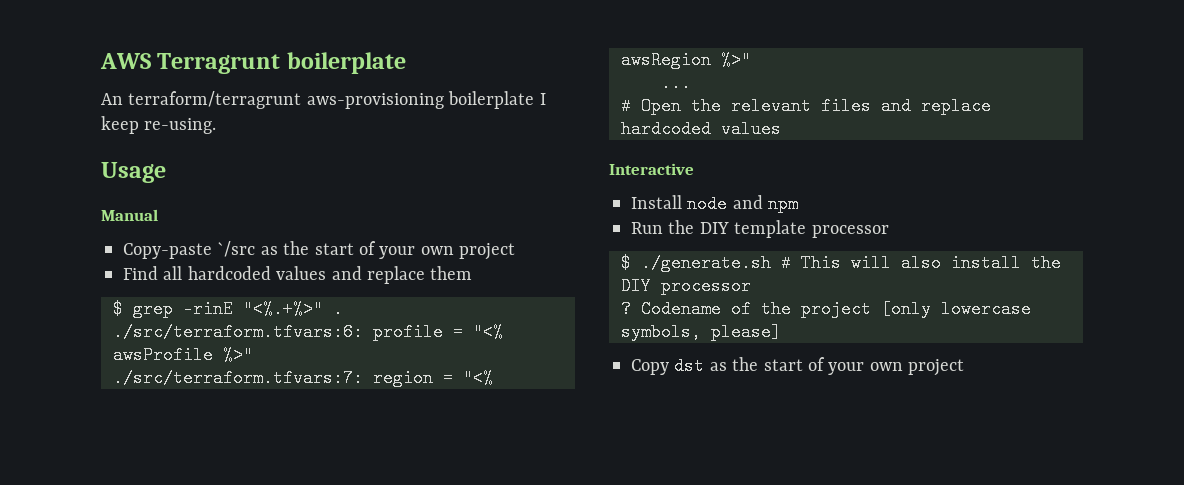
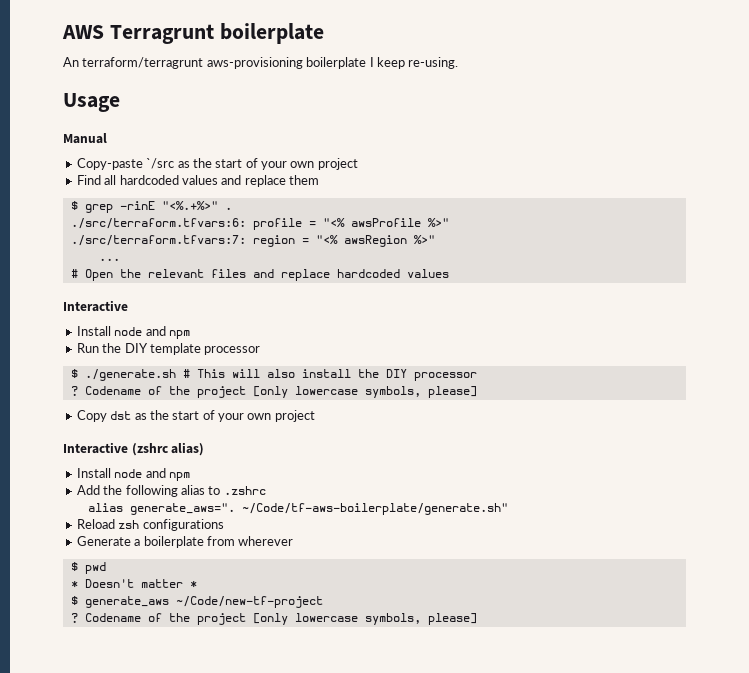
(965, 367) none -> [63,442,205,456] [76,468,190,481] [76,485,266,497] [87,503,508,515] [76,519,224,531] [76,536,294,548] [70,562,106,574] [70,579,197,588] [70,596,323,608] [70,613,477,625] // Interactive (zshrc alias) // Install node and npm // Add the following alias to .zshrc // alias generate_aws=". ~/Code/tf-aws-boilerplate/generate.sh" // Reload zsh configurations // Generate a boilerplate from wherever // $ pwd // * Doesn't matter * // $ generate_aws ~/Code/new-tf-project // ? Codename of the project [only lowercase symbols, please]

